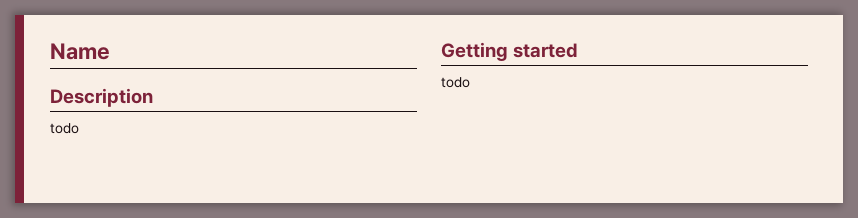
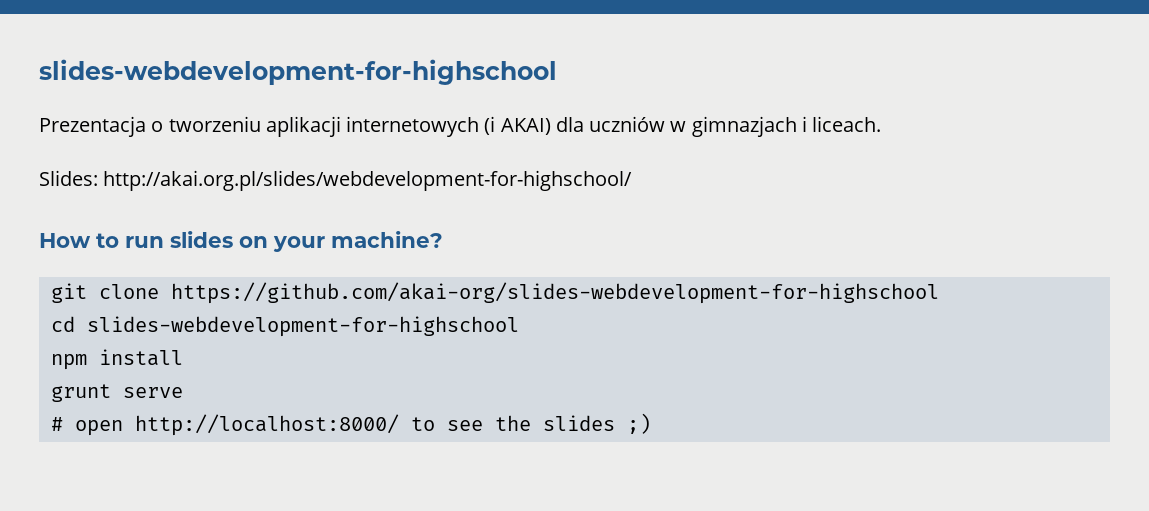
[50,43,110,60] [50,88,153,107] [50,123,79,134] [441,42,579,61] [441,77,470,88] Name // Description // todo // Getting started // todo -> [39,59,557,85] [39,116,882,137] [39,170,633,191] [39,231,443,252] [50,282,939,304] [50,316,519,337] [50,349,183,370] [50,384,183,402] [50,413,651,436] slides-webdevelopment-for-highschool // Prezentacja o tworzeniu aplikacji internetowych (i AKAI) dla uczniów w gimnazjach i liceach. // Slides: http://akai.org.pl/slides/webdevelopment-for-highschool/ // How to run slides on your machine? // git clone https://github.com/akai-org/slides-webdevelopment-for-highschool // cd slides-webdevelopment-for-highschool // npm install // grunt serve // # open http://localhost:8000/ to see the slides ;)

